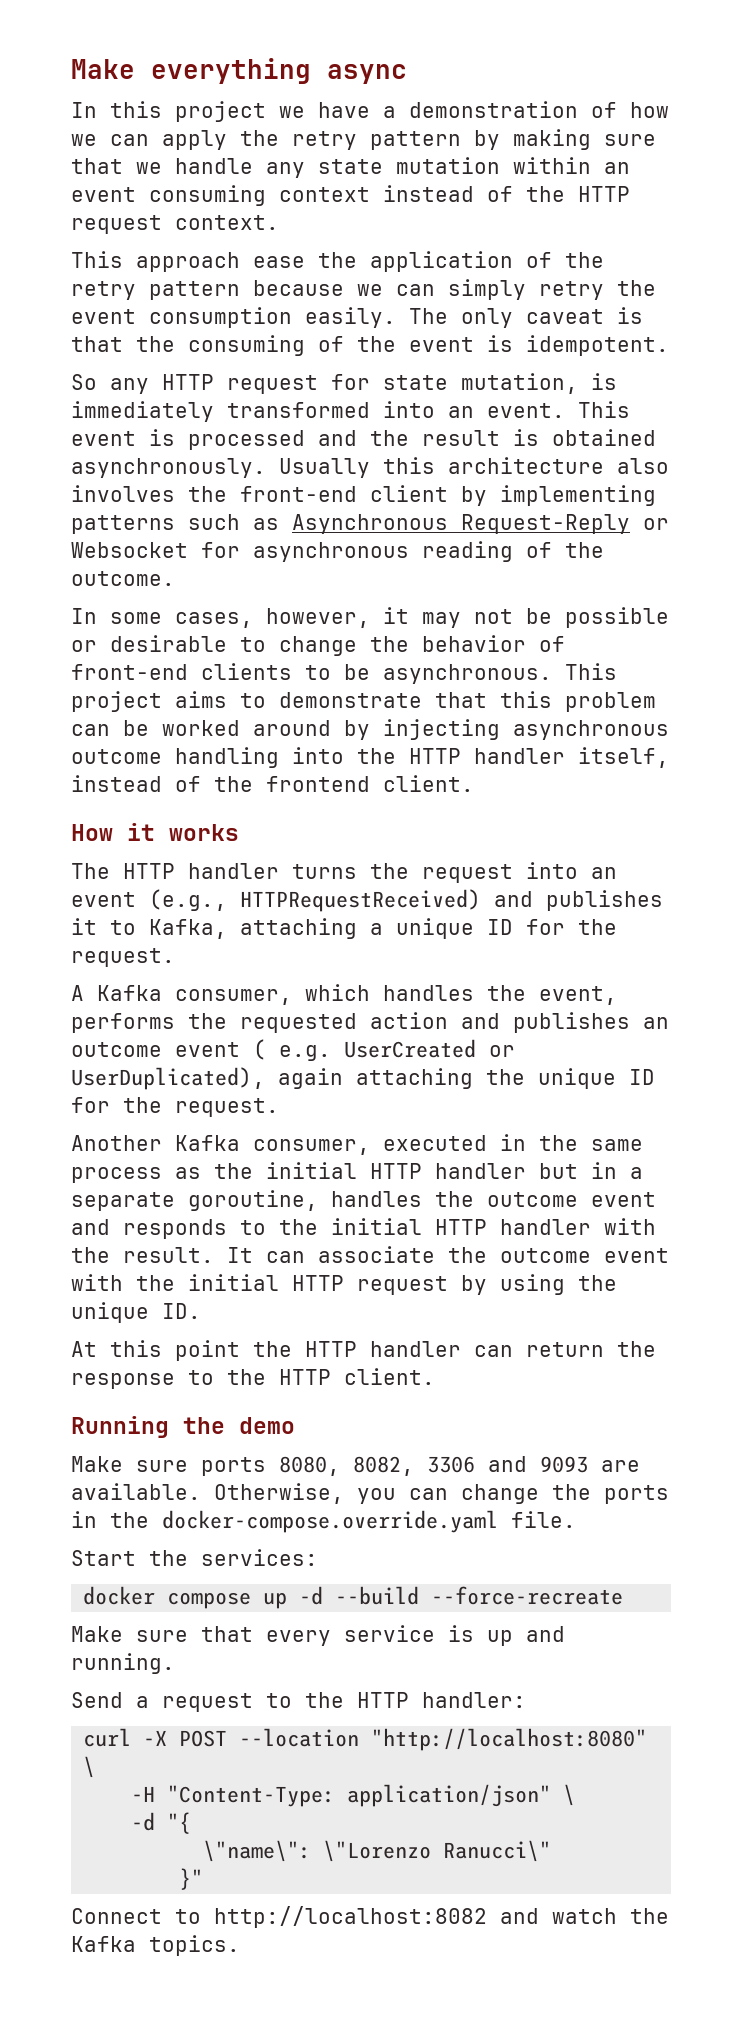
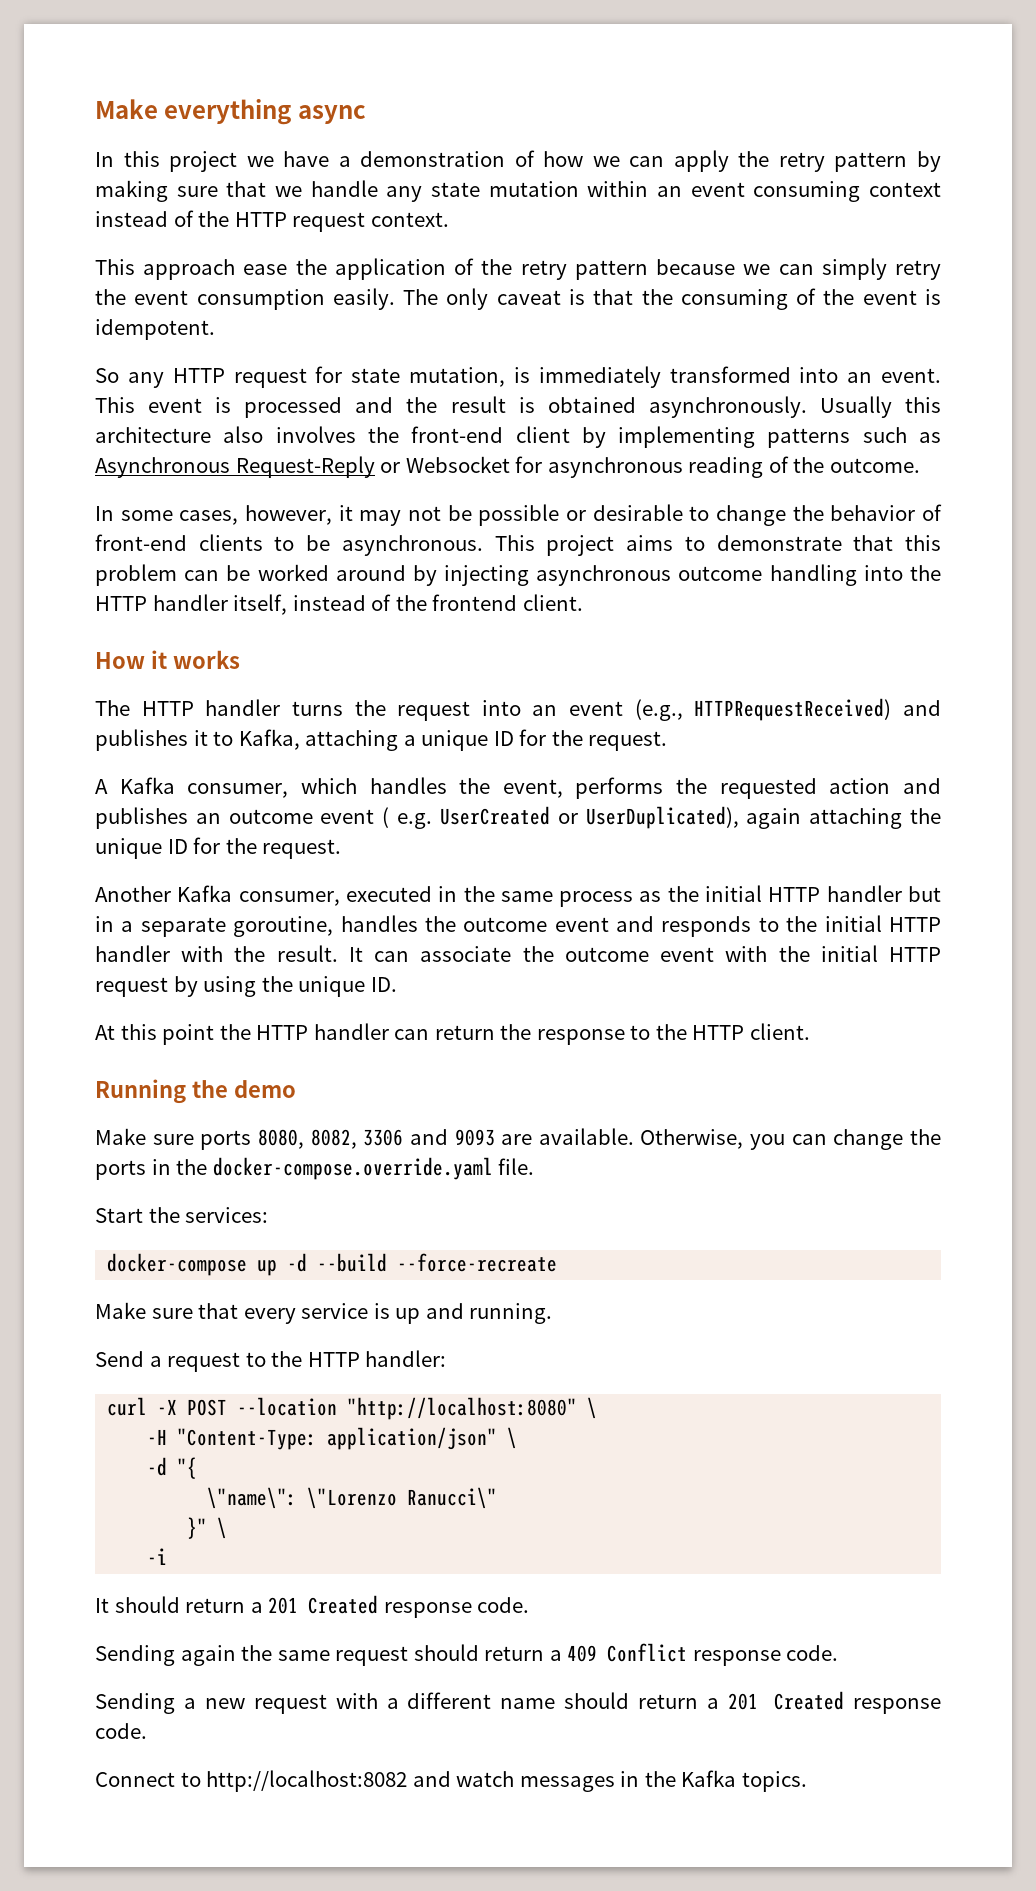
[83,1586,252,1609] docker compose -> [107,1253,248,1276] docker-compose
(204, 1879) none -> [217,1517,228,1539] [147,1548,168,1565] [95,1595,530,1618] [95,1643,839,1666] [95,1691,941,1714] [95,1723,147,1739] \ // -i // It should return a 201 Created response code. // Sending again the same request should return a 409 Conflict response code. // Sending a new request with a different name should return a 201 Created response code.
(617, 1916) none -> [519,1771,640,1792] messages in

